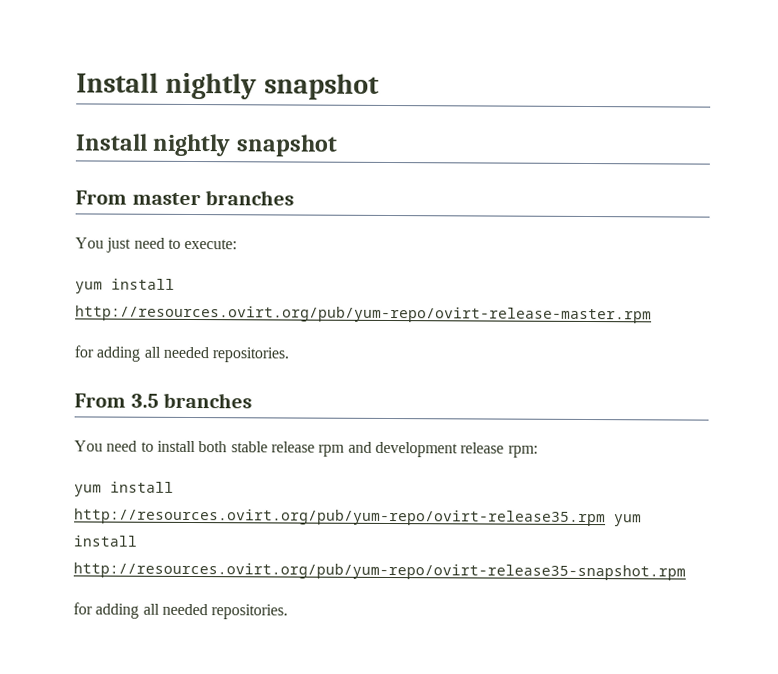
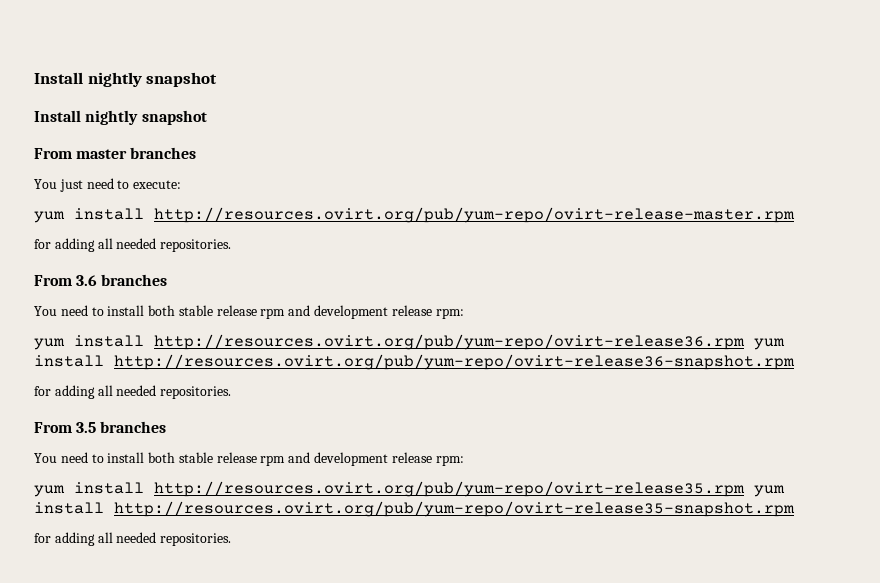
(290, 355) none -> [34,274,168,286] [34,305,464,319] [34,334,785,350] [34,354,795,370] [34,385,232,399] // From 3.6 branches // You need to install both stable release rpm and development release rpm: // yum install http://resources.ovirt.org/pub/yum-repo/ovirt-release36.rpm yum install http://resources.ovirt.org/pub/yum-repo/ovirt-release36-snapshot.rpm // for adding all needed repositories.

